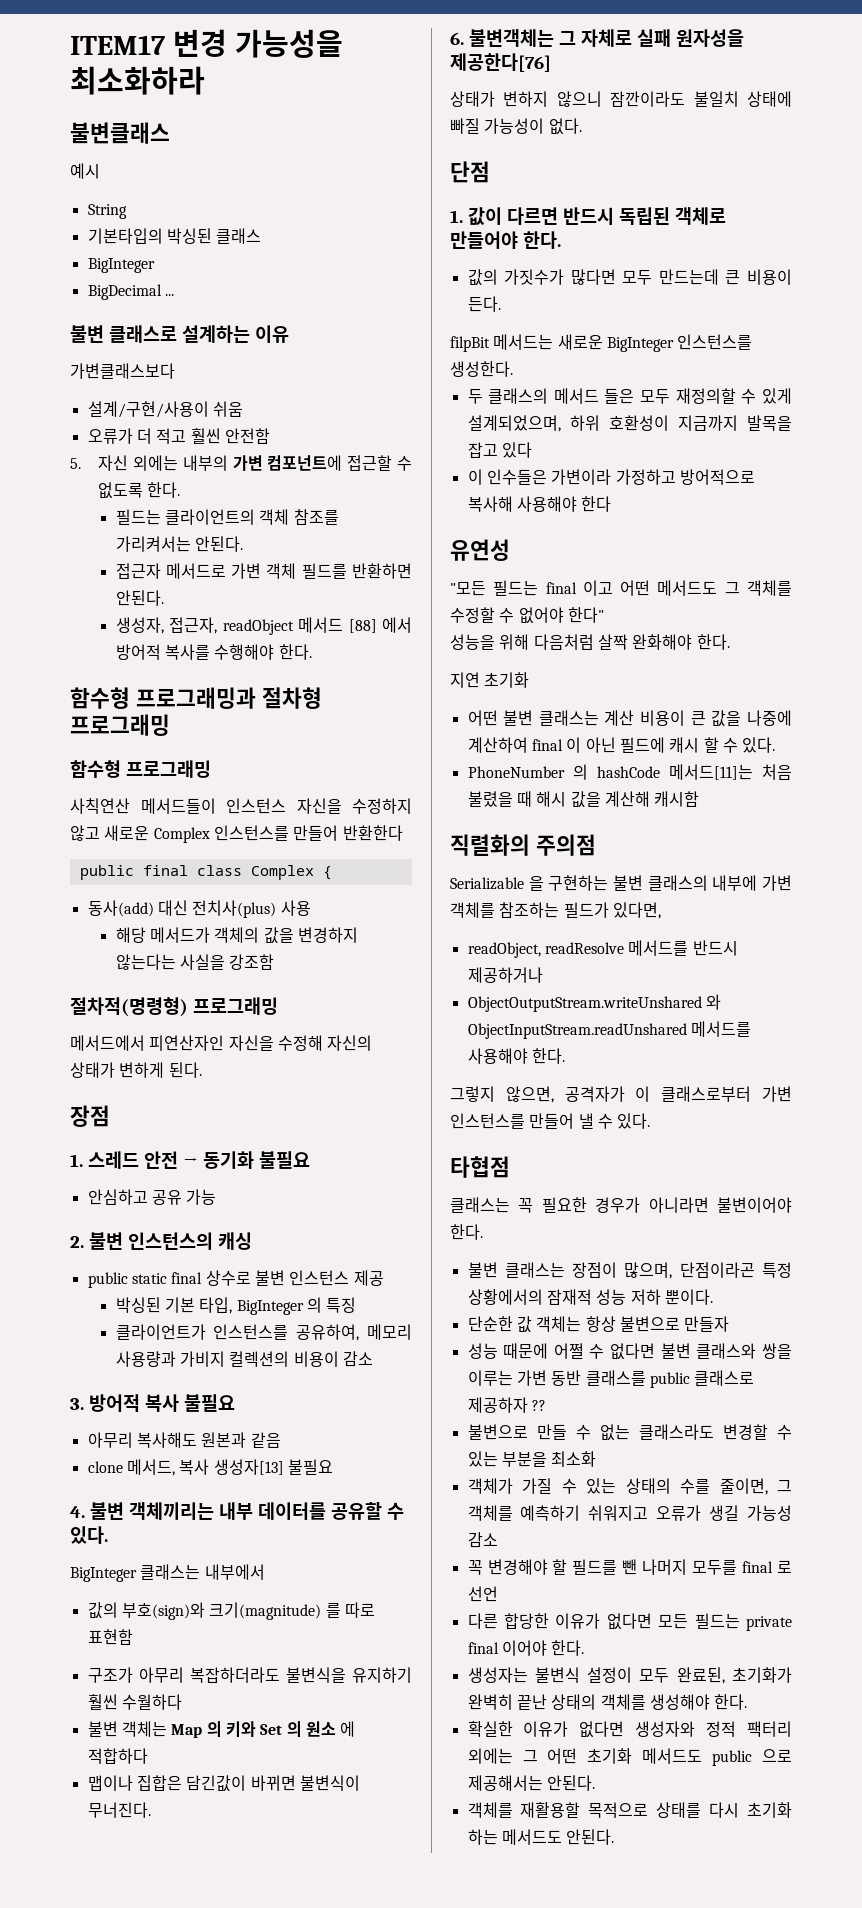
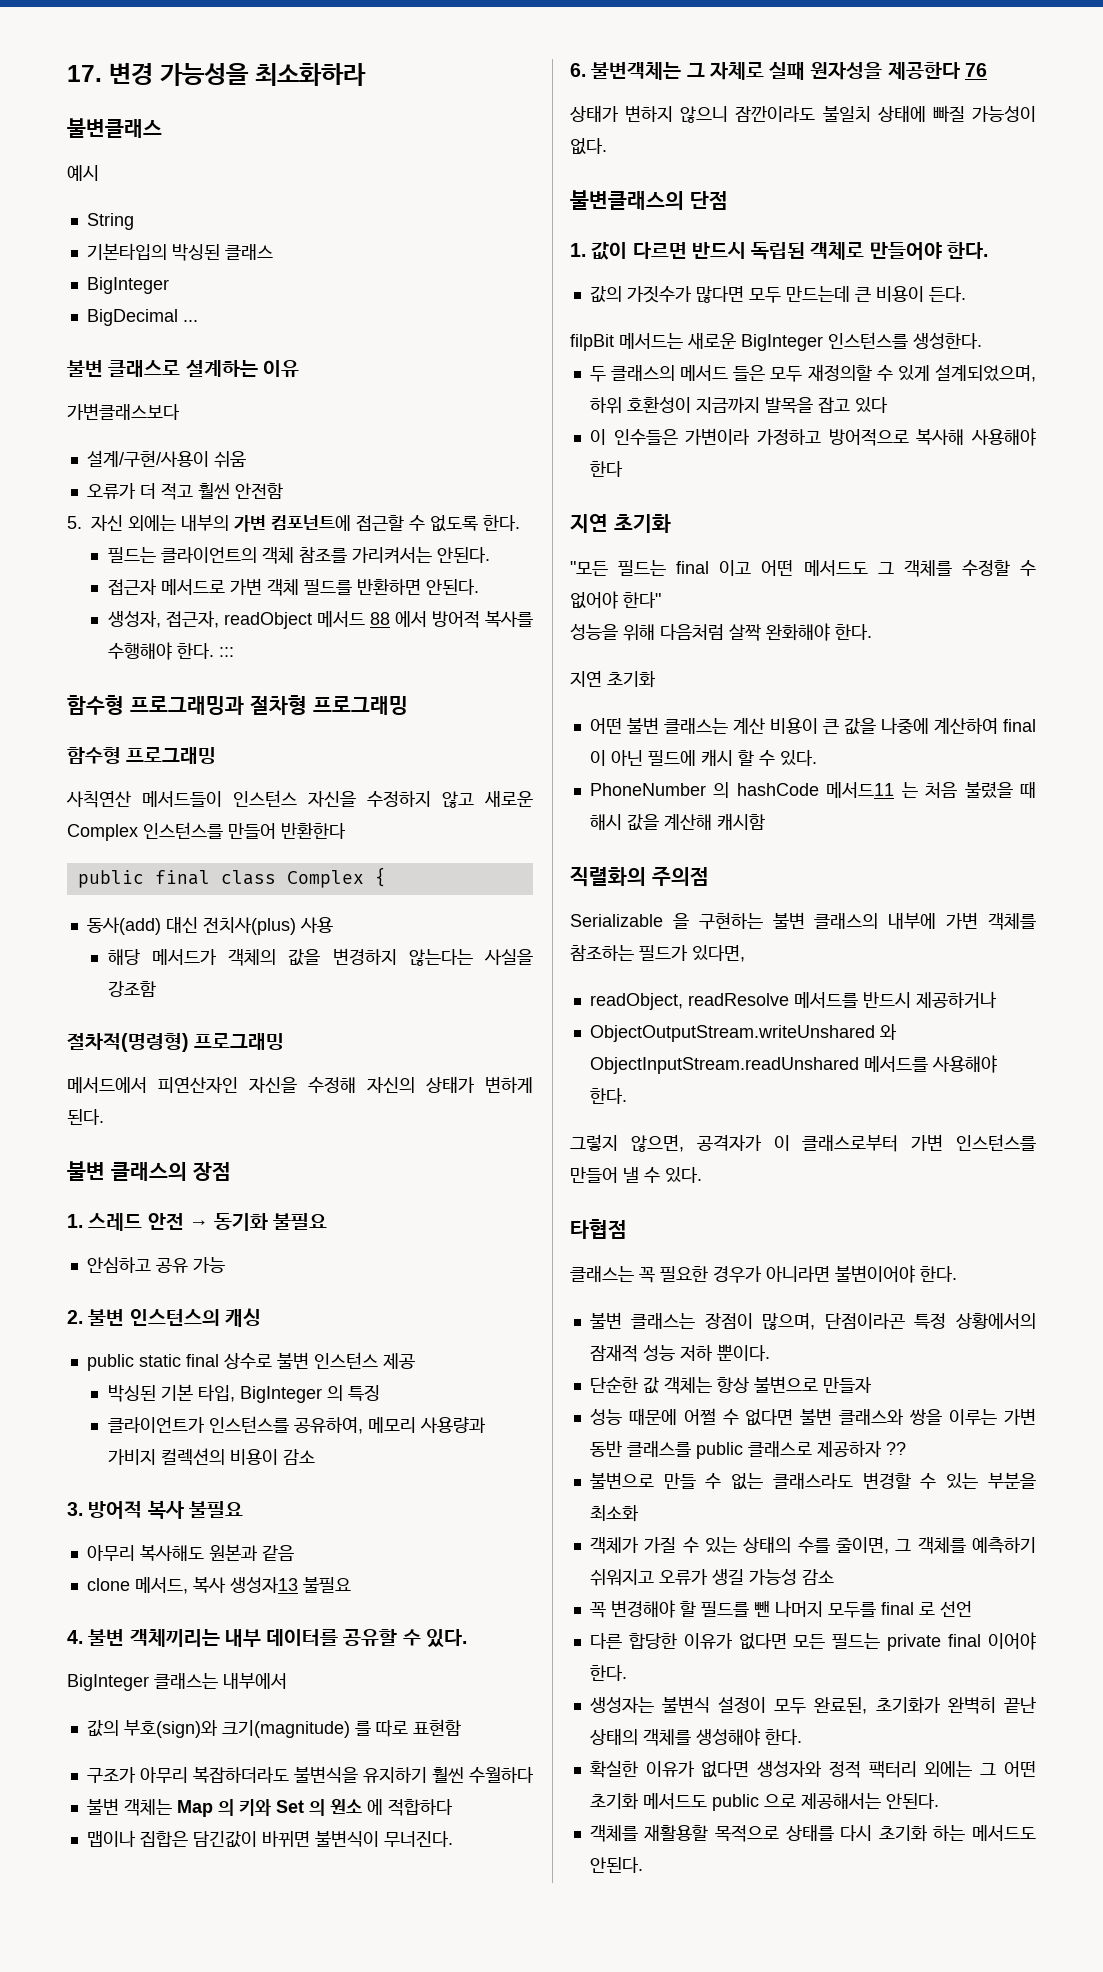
[70,35,166,55] ITEM17 -> [67,65,102,82] 17.
[348,619,377,633] [88] -> [369,612,390,625] 88
(312, 652) none -> [218,647,234,657] :::
(202, 1070) none -> [67,1161,187,1181] 불변 클래스의
[213,1459,284,1475] 생성자[13] -> [229,1577,298,1593] 생성자13
[450,53,551,72] 제공한다[76] -> [887,62,987,80] 제공한다 76
(582, 126) none -> [570,190,684,210] 불변클래스의
[450,539,510,561] 유연성 -> [570,514,671,533] 지연 초기화
[668,764,753,780] 메서드[11]는 -> [826,782,918,798] 메서드11 는

